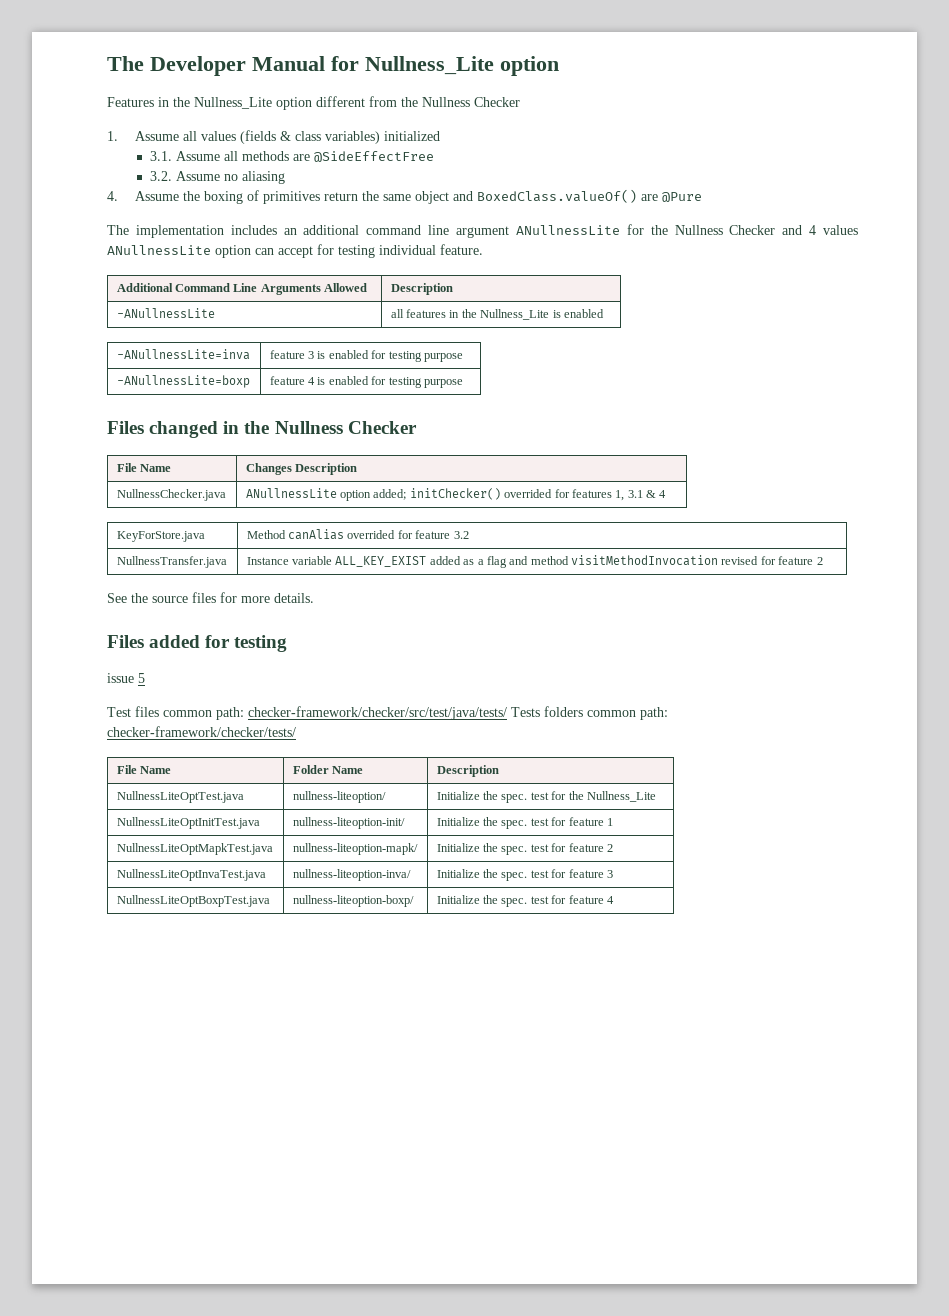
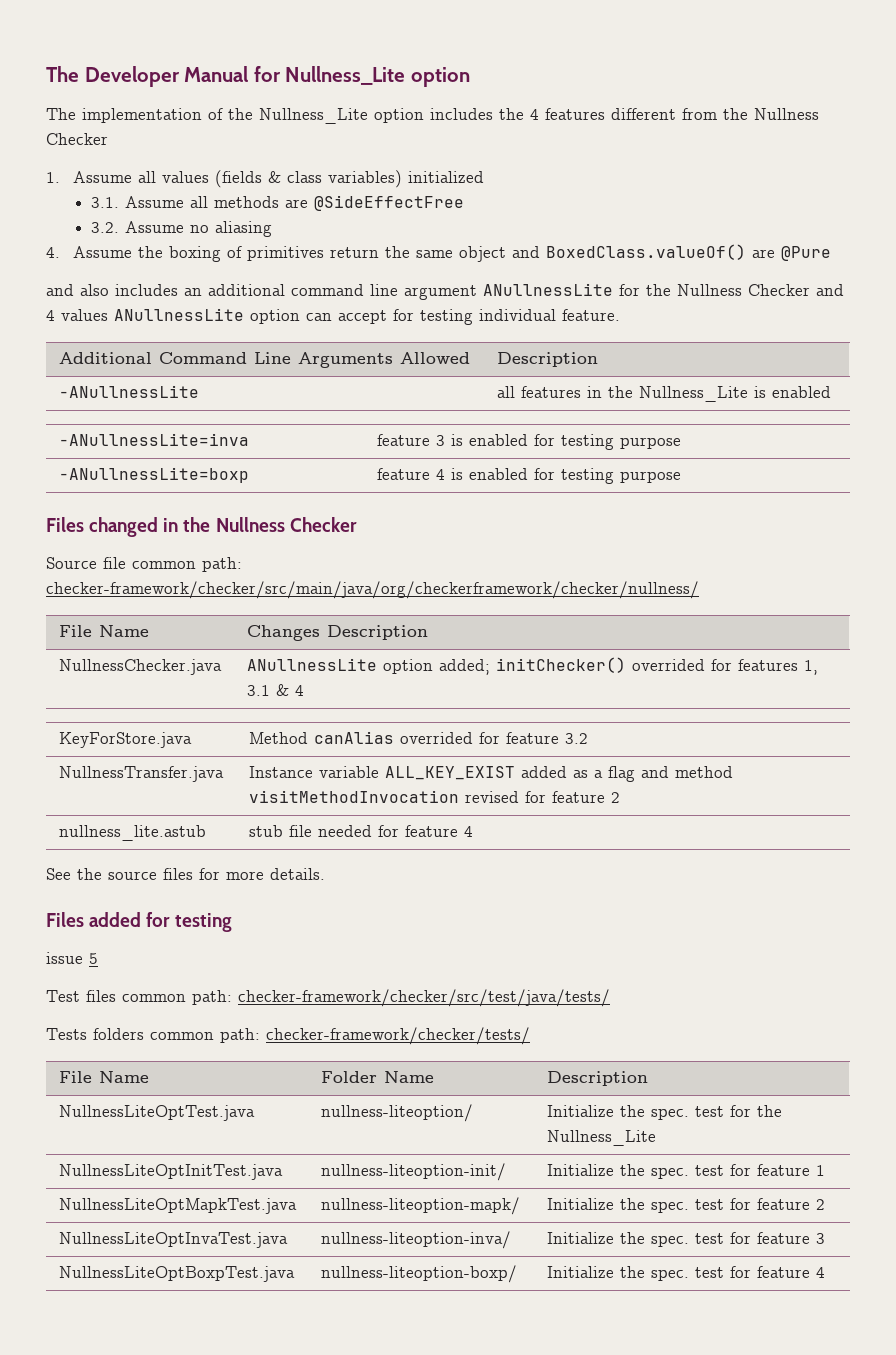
[107,97,312,110] Features in the Nullness_Lite option -> [46,108,605,124] The implementation of the Nullness_Lite option includes the 4 features
[107,225,224,238] The implementation -> [46,284,109,296] and also
(417, 427) none -> [46,557,242,572] [46,581,699,599] // Source file common path: checker-framework/checker/src/main/java/org/checkerframework/checker/nullness/
(823, 561) none -> [58,825,206,841] [248,825,473,837] // nullness_lite.astub | stub file needed for feature 4
(507, 713) none -> (610, 998) //

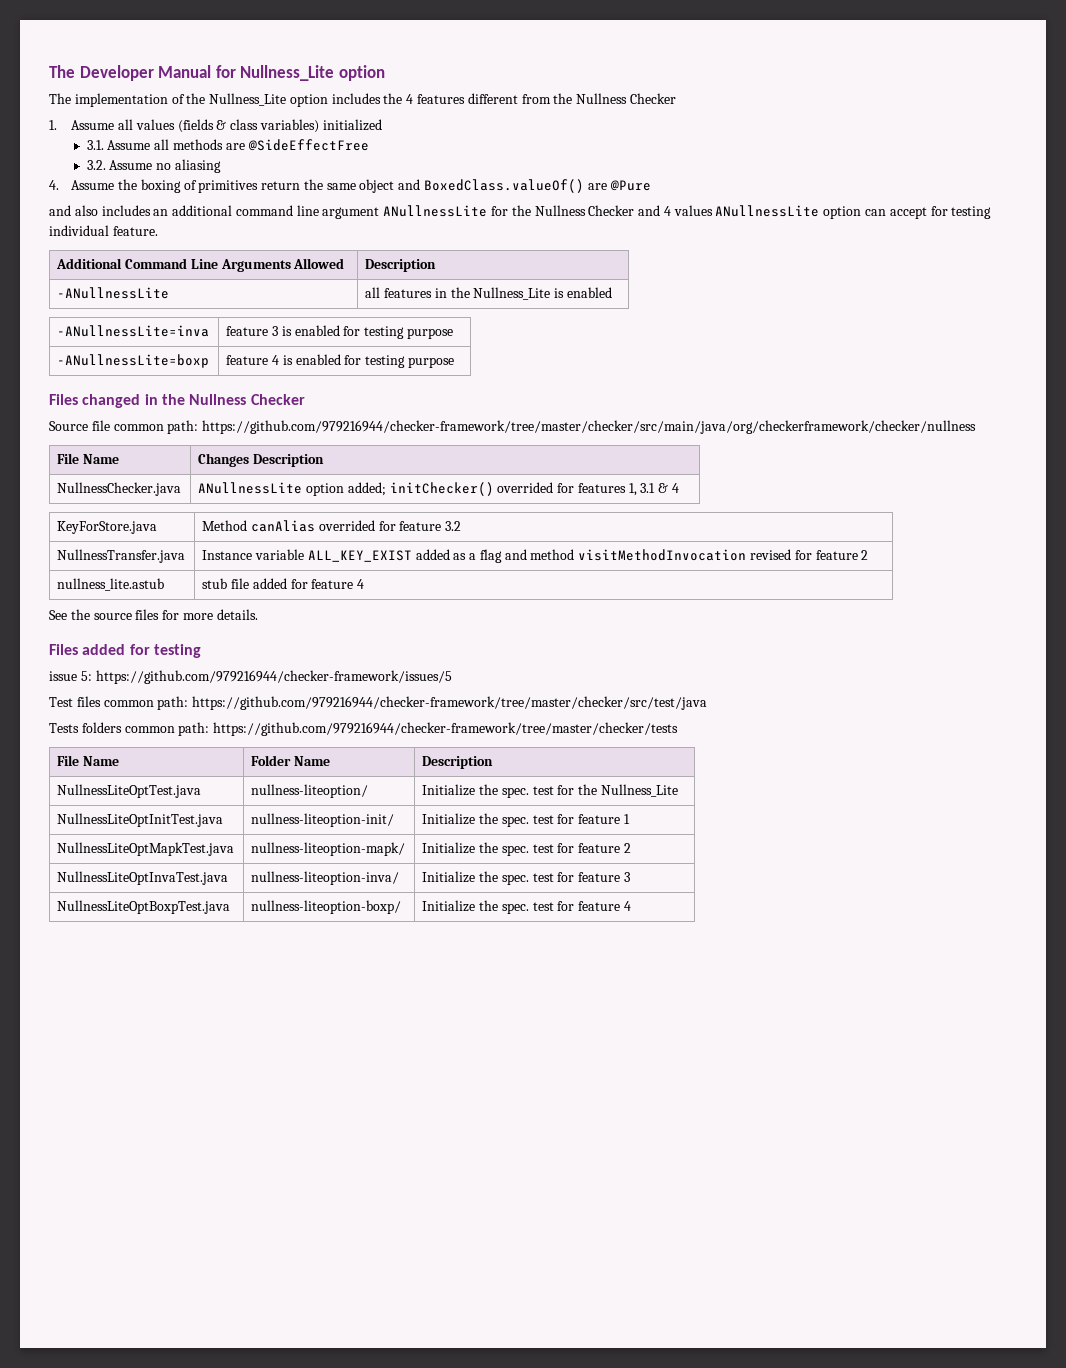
[46,581,699,599] checker-framework/checker/src/main/java/org/checkerframework/checker/nullness/ -> [202,420,977,434] https://github.com/979216944/checker-framework/tree/master/checker/src/main/java/org/checkerframework/checker/nullness
[317,825,372,837] needed -> [252,578,287,589] added
[89,953,98,964] 5 -> [80,670,452,684] 5: https://github.com/979216944/checker-framework/issues/5
[238,989,610,1007] checker-framework/checker/src/test/java/tests/ -> [192,696,708,710] https://github.com/979216944/checker-framework/tree/master/checker/src/test/java
[266,1027,530,1045] checker-framework/checker/tests/ -> [213,722,679,736] https://github.com/979216944/checker-framework/tree/master/checker/tests

